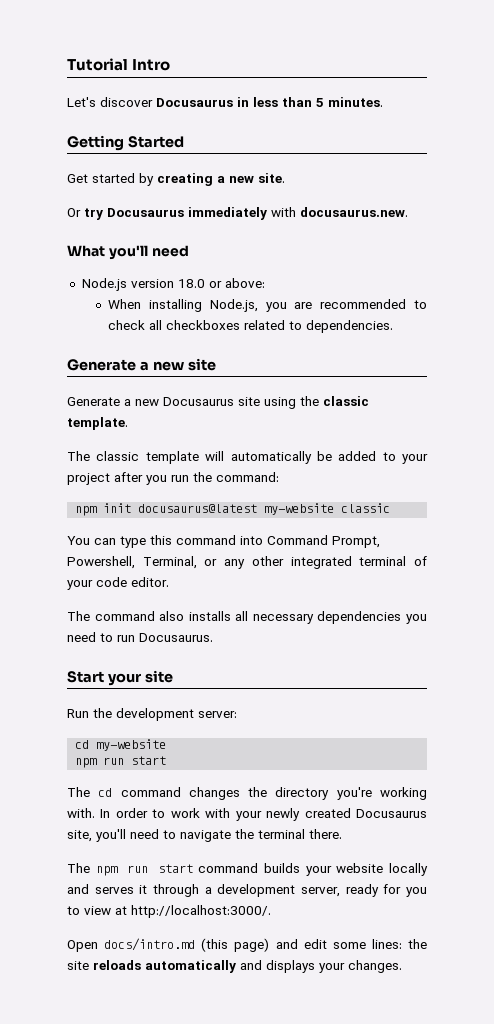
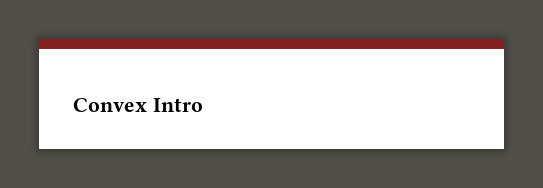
[67,58,128,71] Tutorial -> [73,98,147,112] Convex
[67,97,383,107] [67,135,184,151] [67,173,285,186] [67,207,408,220] [67,245,189,260] [81,278,265,291] [108,299,427,312] [108,320,394,333] [67,358,216,371] [67,396,369,409] [67,417,128,430] [67,451,428,464] [67,472,279,485] [75,503,391,516] [67,535,380,548] [67,556,428,569] [67,577,169,590] [67,611,427,624] [67,632,213,642] [67,670,173,686] [67,708,237,721] [75,739,167,751] [75,756,167,768] [67,787,427,800] [67,808,428,821] [67,829,342,842] [67,863,428,876] [67,884,428,897] [67,905,271,918] [67,938,427,952] [67,960,402,973] // Let's discover Docusaurus in less than 5 minutes. // Getting Started // Get started by creating a new site. // Or try Docusaurus immediately with docusaurus.new. // What you'll need // Node.js version 18.0 or above: // When installing Node.js, you are recommended to check all checkboxes related to dependencies. // Generate a new site // Generate a new Docusaurus site using the classic template. // The classic template will automatically be added to your project after you run the command: // npm init docusaurus@latest my-website classic // You can type this command into Command Prompt, Powershell, Terminal, or any other integrated terminal of your code editor. // The command also installs all necessary dependencies you need to run Docusaurus. // Start your site // Run the development server: // cd my-website // npm run start // The cd command changes the directory you're working with. In order to work with your newly created Docusaurus site, you'll need to navigate the terminal there. // The npm run start command builds your website locally and serves it through a development server, ready for you to view at http://localhost:3000/. // Open docs/intro.md (this page) and edit some lines: the site reloads automatically and displays your changes. -> (203, 105) none

